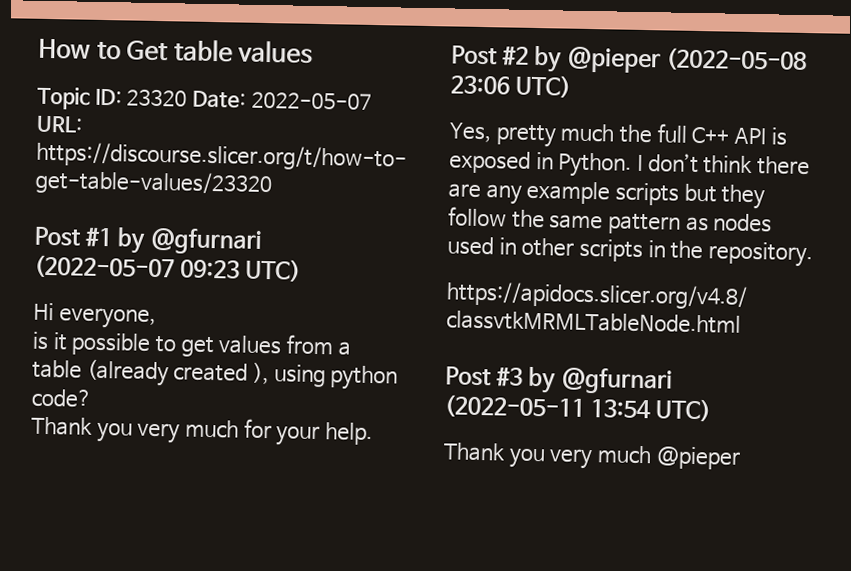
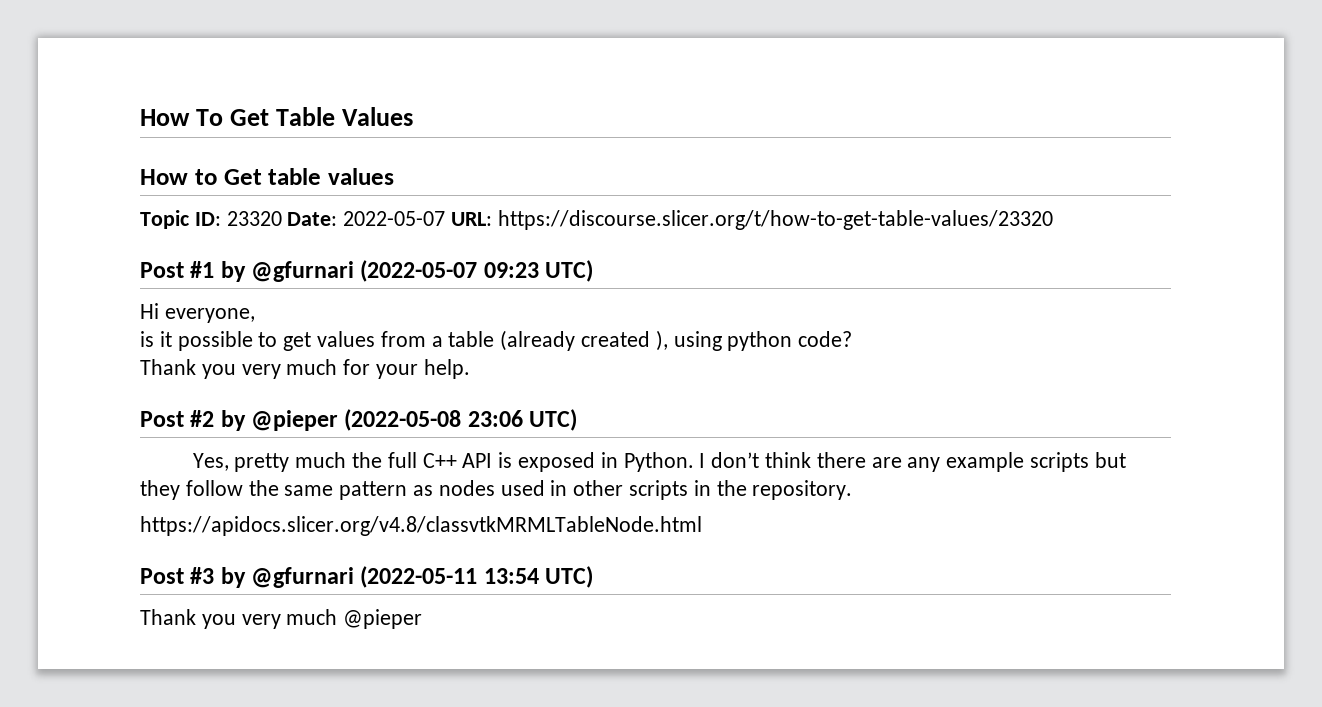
[38,38,91,59] How -> [140,107,414,126] [140,169,188,185] How To Get Table Values // How

